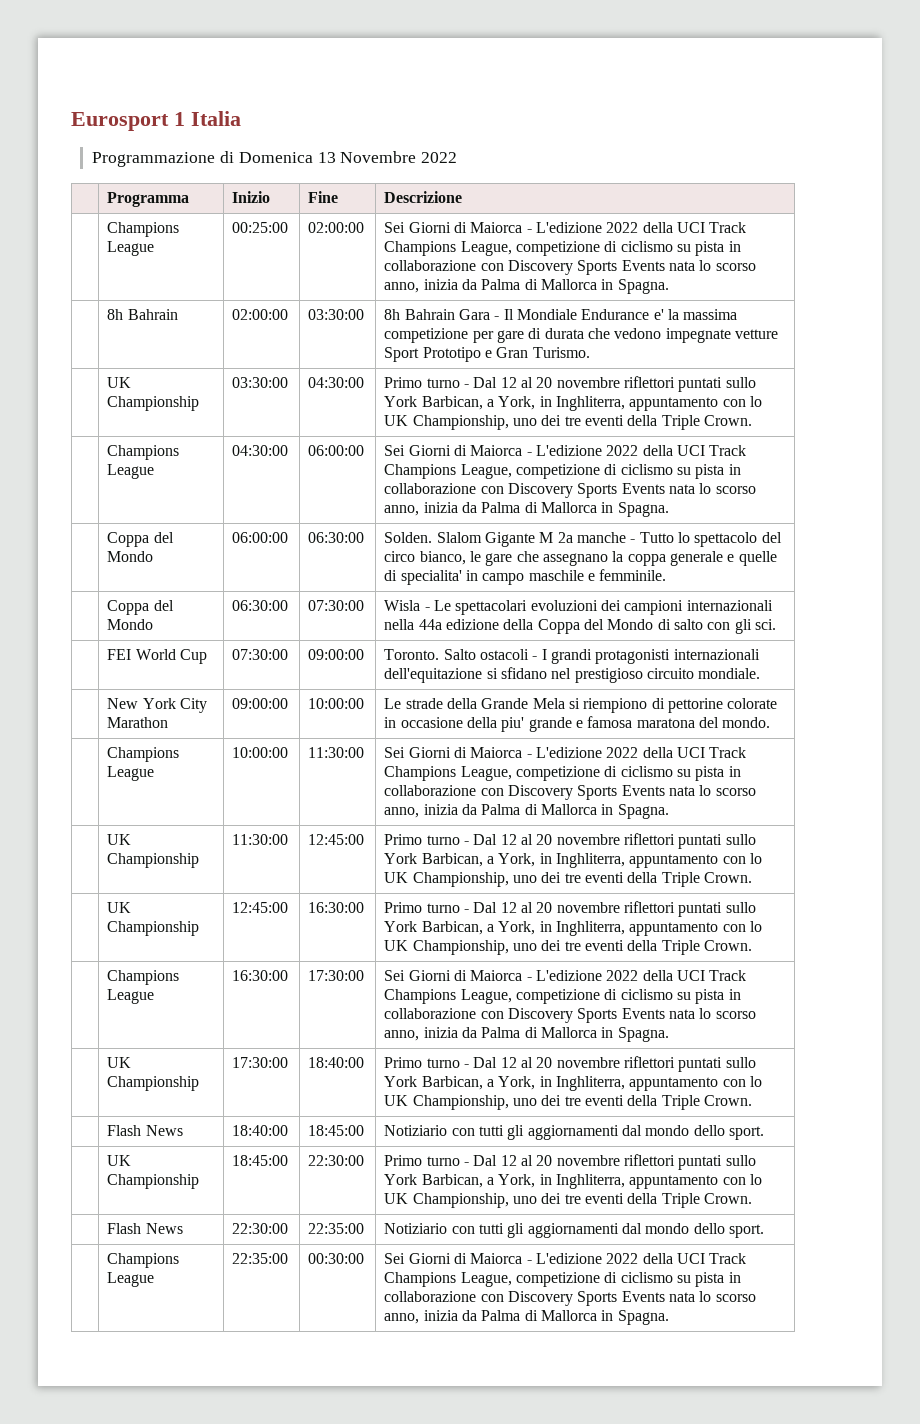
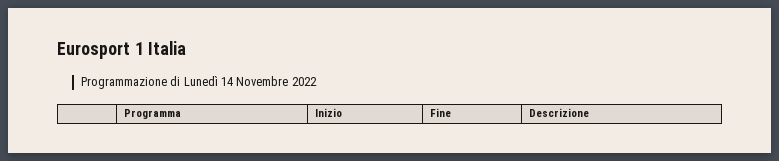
[238,152,336,163] Domenica 13 -> [183,76,233,86] Lunedì 14
[107,222,180,237] [107,241,155,256] [232,222,289,233] [308,222,365,233] [384,222,747,233] [384,241,741,256] [384,260,756,275] [384,279,669,294] [107,309,178,320] [232,309,289,320] [308,309,365,320] [384,309,738,320] [384,328,778,343] [384,347,590,362] [107,377,132,388] [107,396,200,411] [232,377,289,388] [308,377,365,388] [384,376,756,392] [384,396,762,411] [384,415,752,430] [107,445,180,460] [107,464,155,479] [232,445,289,456] [308,445,365,456] [384,445,747,456] [384,464,741,479] [384,483,756,498] [384,502,669,517] [107,532,174,547] [107,551,154,562] [232,532,289,543] [308,532,365,543] [384,532,782,547] [384,551,777,566] [384,569,667,585] [107,600,174,615] [107,619,154,630] [232,600,289,611] [308,600,365,611] [384,600,773,615] [384,619,776,634] [107,649,208,664] [232,649,289,660] [308,649,365,660] [384,649,760,664] [384,667,761,683] [107,698,208,713] [107,717,169,728] [232,698,289,709] [308,698,365,709] [384,698,778,713] [384,716,771,732] [107,747,180,762] [107,766,155,781] [232,747,289,758] [308,747,365,758] [384,747,747,758] [384,766,741,781] [384,785,756,800] [384,804,669,819] [107,834,132,845] [107,853,200,868] [232,834,289,845] [308,834,365,845] [384,833,756,849] [384,853,762,868] [384,872,752,887] [107,902,132,913] [107,921,200,936] [232,902,289,913] [308,902,365,913] [384,901,756,917] [384,921,762,936] [384,940,752,955] [107,970,180,985] [107,989,155,1004] [232,970,289,981] [308,970,365,981] [384,970,747,981] [384,989,741,1004] [384,1008,756,1023] [384,1027,669,1042] [107,1057,132,1068] [107,1076,200,1091] [232,1057,289,1068] [308,1057,365,1068] [384,1056,756,1072] [384,1076,762,1091] [384,1095,752,1110] [107,1125,183,1136] [232,1125,289,1136] [308,1125,365,1136] [384,1125,764,1140] [107,1155,132,1166] [107,1174,200,1189] [232,1155,289,1166] [308,1155,365,1166] [384,1154,756,1170] [384,1174,762,1189] [384,1193,752,1208] [107,1223,183,1234] [232,1223,289,1234] [308,1223,365,1234] [384,1223,764,1238] [107,1253,180,1268] [107,1272,155,1287] [232,1253,289,1264] [308,1253,365,1264] [384,1253,747,1264] [384,1272,741,1287] [384,1291,756,1306] [384,1310,669,1325] // | Champions League | 00:25:00 | 02:00:00 | Sei Giorni di Maiorca - L'edizione 2022 della UCI Track Champions League, competizione di ciclismo su pista in collaborazione con Discovery Sports Events nata lo scorso anno, inizia da Palma di Mallorca in Spagna. // | 8h Bahrain | 02:00:00 | 03:30:00 | 8h Bahrain Gara - Il Mondiale Endurance e' la massima competizione per gare di durata che vedono impegnate vetture Sport Prototipo e Gran Turismo. // | UK Championship | 03:30:00 | 04:30:00 | Primo turno - Dal 12 al 20 novembre riflettori puntati sullo York Barbican, a York, in Inghliterra, appuntamento con lo UK Championship, uno dei tre eventi della Triple Crown. // | Champions League | 04:30:00 | 06:00:00 | Sei Giorni di Maiorca - L'edizione 2022 della UCI Track Champions League, competizione di ciclismo su pista in collaborazione con Discovery Sports Events nata lo scorso anno, inizia da Palma di Mallorca in Spagna. // | Coppa del Mondo | 06:00:00 | 06:30:00 | Solden. Slalom Gigante M 2a manche - Tutto lo spettacolo del circo bianco, le gare che assegnano la coppa generale e quelle di specialita' in campo maschile e femminile. // | Coppa del Mondo | 06:30:00 | 07:30:00 | Wisla - Le spettacolari evoluzioni dei campioni internazionali nella 44a edizione della Coppa del Mondo di salto con gli sci. // | FEI World Cup | 07:30:00 | 09:00:00 | Toronto. Salto ostacoli - I grandi protagonisti internazionali dell'equitazione si sfidano nel prestigioso circuito mondiale. // | New York City Marathon | 09:00:00 | 10:00:00 | Le strade della Grande Mela si riempiono di pettorine colorate in occasione della piu' grande e famosa maratona del mondo. // | Champions League | 10:00:00 | 11:30:00 | Sei Giorni di Maiorca - L'edizione 2022 della UCI Track Champions League, competizione di ciclismo su pista in collaborazione con Discovery Sports Events nata lo scorso anno, inizia da Palma di Mallorca in Spagna. // | UK Championship | 11:30:00 | 12:45:00 | Primo turno - Dal 12 al 20 novembre riflettori puntati sullo York Barbican, a York, in Inghliterra, appuntamento con lo UK Championship, uno dei tre eventi della Triple Crown. // | UK Championship | 12:45:00 | 16:30:00 | Primo turno - Dal 12 al 20 novembre riflettori puntati sullo York Barbican, a York, in Inghliterra, appuntamento con lo UK Championship, uno dei tre eventi della Triple Crown. // | Champions League | 16:30:00 | 17:30:00 | Sei Giorni di Maiorca - L'edizione 2022 della UCI Track Champions League, competizione di ciclismo su pista in collaborazione con Discovery Sports Events nata lo scorso anno, inizia da Palma di Mallorca in Spagna. // | UK Championship | 17:30:00 | 18:40:00 | Primo turno - Dal 12 al 20 novembre riflettori puntati sullo York Barbican, a York, in Inghliterra, appuntamento con lo UK Championship, uno dei tre eventi della Triple Crown. // | Flash News | 18:40:00 | 18:45:00 | Notiziario con tutti gli aggiornamenti dal mondo dello sport. // | UK Championship | 18:45:00 | 22:30:00 | Primo turno - Dal 12 al 20 novembre riflettori puntati sullo York Barbican, a York, in Inghliterra, appuntamento con lo UK Championship, uno dei tre eventi della Triple Crown. // | Flash News | 22:30:00 | 22:35:00 | Notiziario con tutti gli aggiornamenti dal mondo dello sport. // | Champions League | 22:35:00 | 00:30:00 | Sei Giorni di Maiorca - L'edizione 2022 della UCI Track Champions League, competizione di ciclismo su pista in collaborazione con Discovery Sports Events nata lo scorso anno, inizia da Palma di Mallorca in Spagna. -> (590, 112) none

